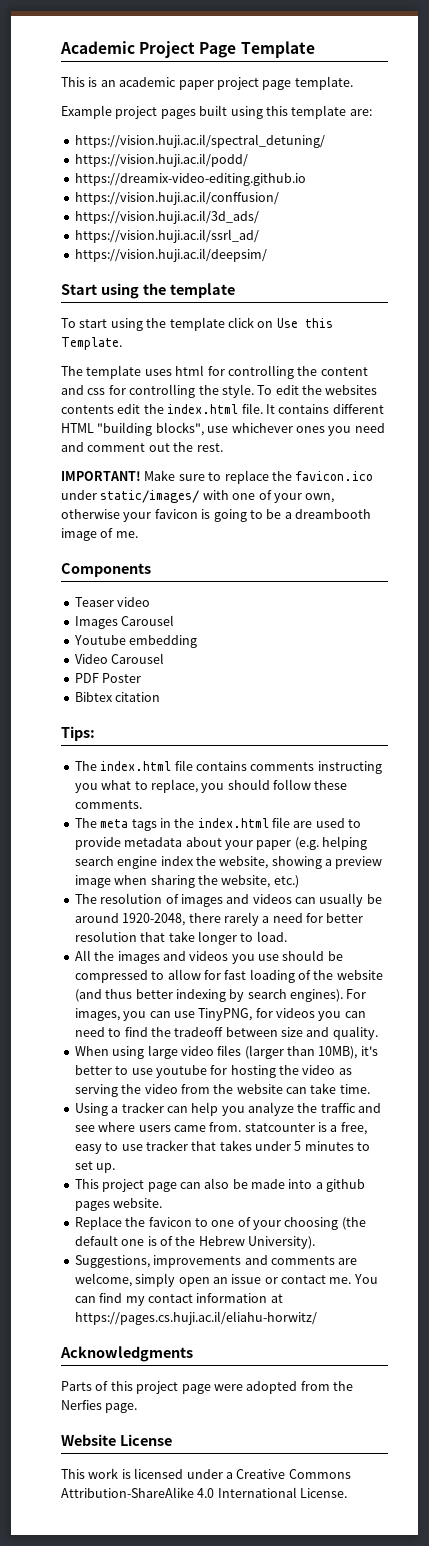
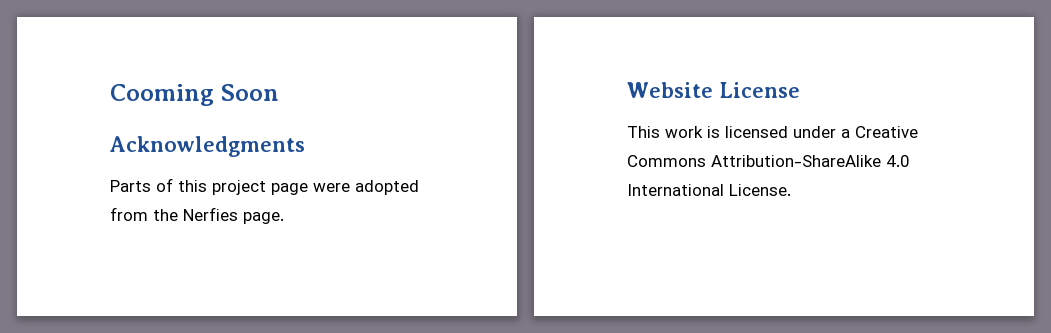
[60,41,315,58] [61,76,353,90] [61,105,372,119] [74,134,325,148] [74,153,248,167] [74,173,306,186] [74,191,279,205] [74,210,259,224] [74,229,259,243] [74,248,267,262] [61,283,235,299] [61,317,333,331] [61,337,122,350] [61,365,368,379] [61,384,378,398] [61,403,384,414] [61,422,385,436] [61,442,223,452] [61,470,374,484] [61,490,335,503] [61,509,371,522] [61,528,138,541] [61,563,151,577] [74,597,151,607] [74,615,175,629] [73,635,198,648] [74,653,165,664] [74,673,142,683] [74,692,161,702] [61,726,95,741] [74,760,382,774] [74,779,348,793] [74,800,142,809] [74,817,362,831] [74,836,367,850] [74,856,383,869] [74,875,299,888] [74,893,382,907] [74,912,364,926] [74,931,287,945] [74,950,343,964] [74,969,383,983] [74,989,367,1002] [74,1008,366,1021] [74,1026,378,1040] [74,1045,378,1059] [74,1065,352,1078] [74,1083,370,1097] [74,1102,382,1116] [74,1122,367,1135] [74,1140,371,1154] [74,1161,116,1173] [74,1178,366,1192] [74,1198,163,1211] [74,1216,366,1230] [74,1235,315,1249] [74,1255,358,1268] [74,1273,378,1287] [74,1293,283,1306] [74,1311,317,1325] Academic Project Page Template // This is an academic paper project page template. // Example project pages built using this template are: // https://vision.huji.ac.il/spectral_detuning/ // https://vision.huji.ac.il/podd/ // https://dreamix-video-editing.github.io // https://vision.huji.ac.il/conffusion/ // https://vision.huji.ac.il/3d_ads/ // https://vision.huji.ac.il/ssrl_ad/ // https://vision.huji.ac.il/deepsim/ // Start using the template // To start using the template click on Use this Template. // The template uses html for controlling the content and css for controlling the style. To edit the websites contents edit the index.html file. It contains different HTML "building blocks", use whichever ones you need and comment out the rest. // IMPORTANT! Make sure to replace the favicon.ico under static/images/ with one of your own, otherwise your favicon is going to be a dreambooth image of me. // Components // Teaser video // Images Carousel // Youtube embedding // Video Carousel // PDF Poster // Bibtex citation // Tips: // The index.html file contains comments instructing you what to replace, you should follow these comments. // The meta tags in the index.html file are used to provide metadata about your paper (e.g. helping search engine index the website, showing a preview image when sharing the website, etc.) // The resolution of images and videos can usually be around 1920-2048, there rarely a need for better resolution that take longer to load. // All the images and videos you use should be compressed to allow for fast loading of the website (and thus better indexing by search engines). For images, you can use TinyPNG, for videos you can need to find the tradeoff between size and quality. // When using large video files (larger than 10MB), it's better to use youtube for hosting the video as serving the video from the website can take time. // Using a tracker can help you analyze the traffic and see where users came from. statcounter is a free, easy to use tracker that takes under 5 minutes to set up. // This project page can also be made into a github pages website. // Replace the favicon to one of your choosing (the default one is of the Hebrew University). // Suggestions, improvements and comments are welcome, simply open an issue or contact me. You can find my contact information at https://pages.cs.huji.ac.il/eliahu-horwitz/ -> [110,84,279,106] Cooming Soon

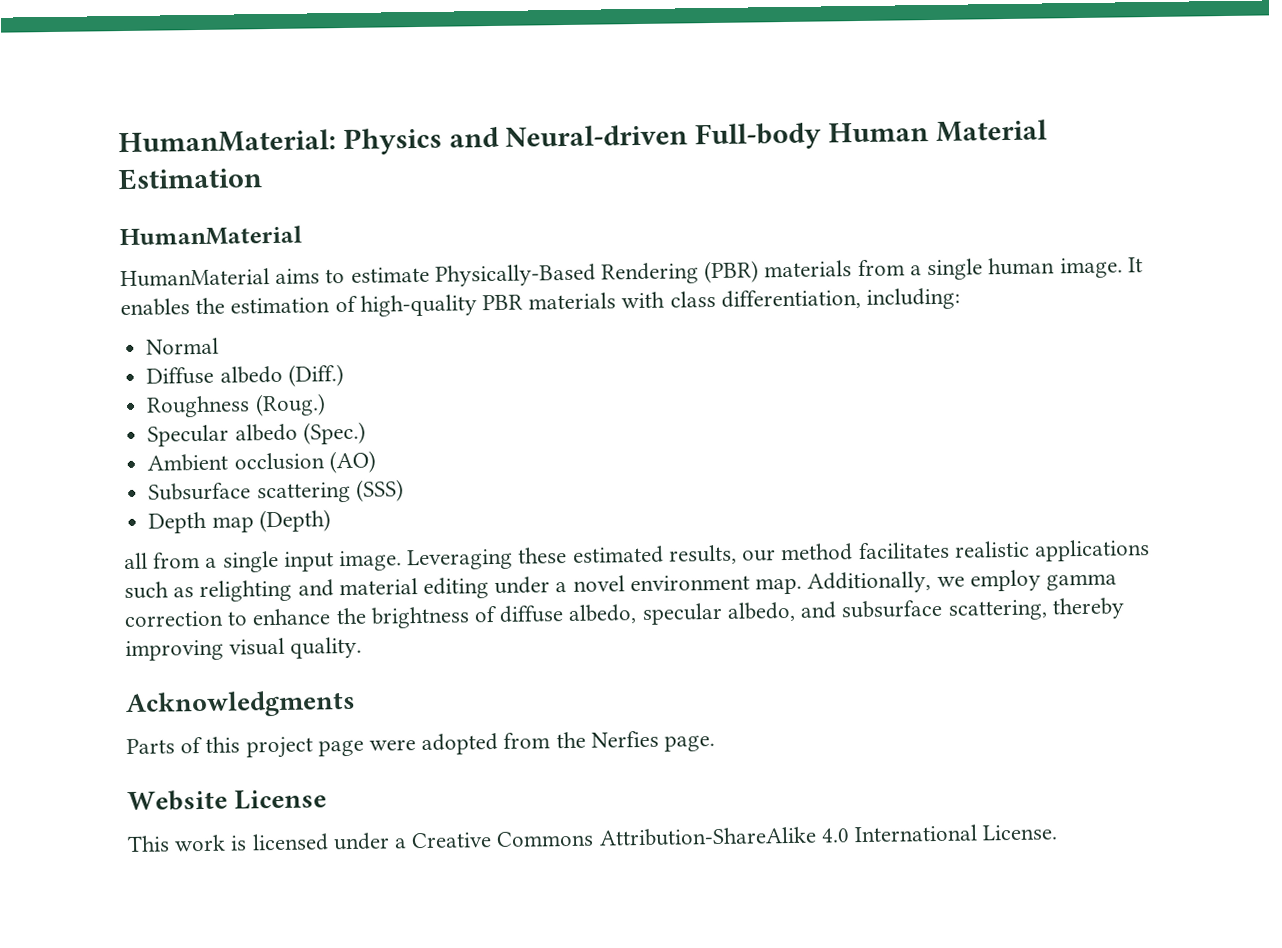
[110,84,279,106] Cooming Soon -> [118,119,1048,156] [118,167,263,191] [119,225,302,247] [120,257,1143,288] [120,287,961,317] [146,337,220,355] [146,364,344,387] [146,393,326,418] [147,421,366,447] [147,450,376,474] [148,479,404,504] [148,509,331,534] [124,539,1150,573] [124,569,1117,603] [124,597,1125,629] [125,636,363,662] HumanMaterial: Physics and Neural-driven Full-body Human Material Estimation // HumanMaterial // HumanMaterial aims to estimate Physically-Based Rendering (PBR) materials from a single human image. It enables the estimation of high-quality PBR materials with class differentiation, including: // Normal // Diffuse albedo (Diff.) // Roughness (Roug.) // Specular albedo (Spec.) // Ambient occlusion (AO) // Subsurface scattering (SSS) // Depth map (Depth) // all from a single input image. Leveraging these estimated results, our method facilitates realistic applications such as relighting and material editing under a novel environment map. Additionally, we employ gamma correction to enhance the brightness of diffuse albedo, specular albedo, and subsurface scattering, thereby improving visual quality.

